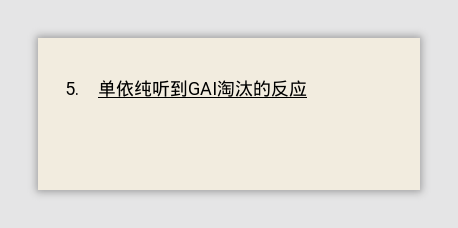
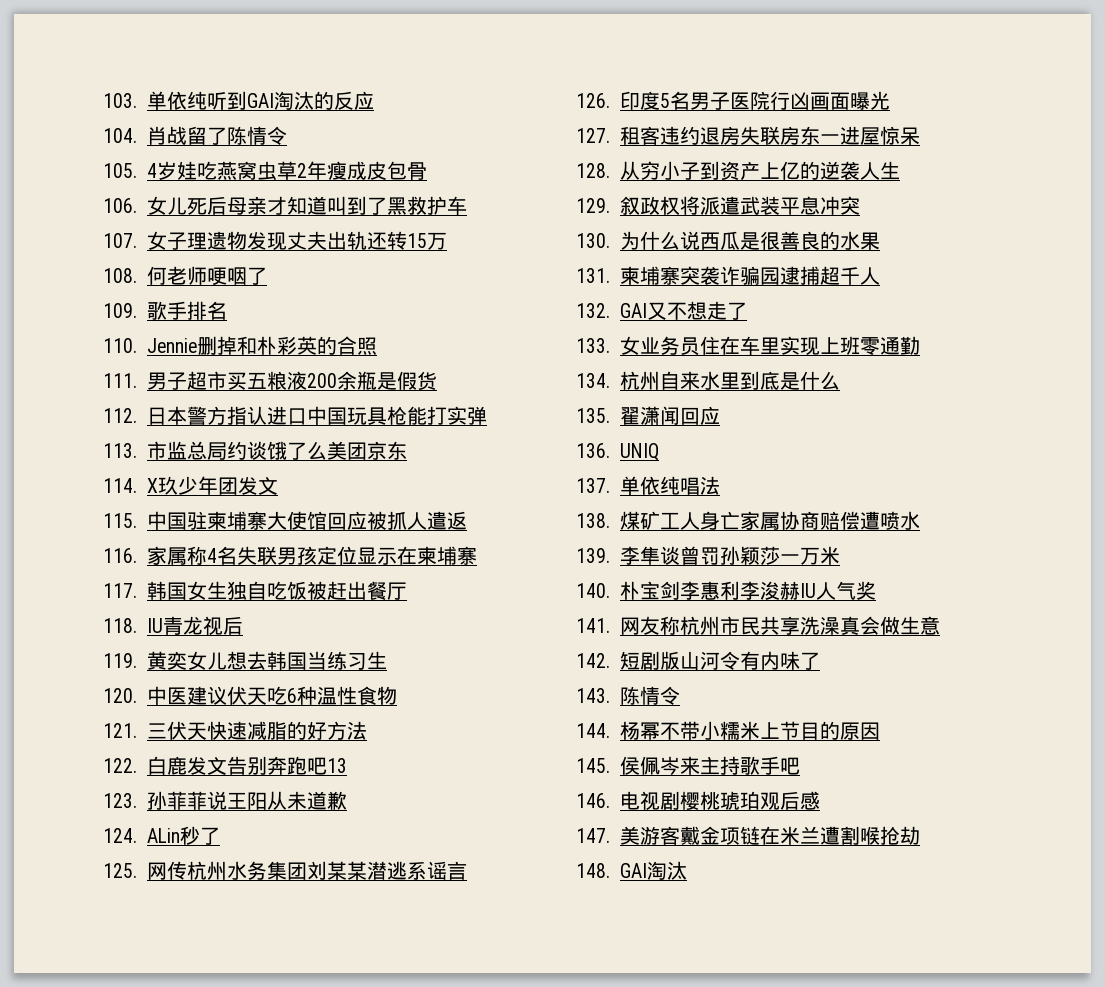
[65,82,79,95] 5. -> [103,93,137,108] 103.
(307, 88) none -> [103,126,287,145] [103,161,427,181] [103,196,467,216] [103,231,447,251] [103,266,267,286] [103,301,227,320] [103,336,377,355] [103,371,437,391] [103,406,487,425] [103,441,407,460] [103,476,278,495] [103,511,467,530] [103,546,477,565] [103,581,407,600] [103,616,243,636] [103,651,387,670] [103,686,397,705] [103,721,367,740] [103,756,347,775] [103,791,347,810] [103,826,220,845] [103,861,467,881] [576,91,890,110] [576,126,920,146] [576,161,900,181] [576,196,860,215] [576,231,880,250] [576,266,880,285] [576,301,747,320] [576,336,920,356] [576,371,840,391] [576,406,720,425] [576,443,659,461] [576,476,720,495] [576,511,920,530] [576,546,840,565] [576,581,876,600] [576,616,940,636] [576,651,820,670] [576,686,680,705] [576,721,880,740] [576,756,800,775] [576,791,820,811] [576,826,920,845] [576,861,687,880] // 104.肖战留了陈情令 // 105. 4岁娃吃燕窝虫草2年瘦成皮包骨 // 106.女儿死后母亲才知道叫到了黑救护车 // 107.女子理遗物发现丈夫出轨还转15万 // 108.何老师哽咽了 // 109.歌手排名 // 110. Jennie删掉和朴彩英的合照 // 111.男子超市买五粮液200余瓶是假货 // 112.日本警方指认进口中国玩具枪能打实弹 // 113.市监总局约谈饿了么美团京东 // 114. X玖少年团发文 // 115.中国驻柬埔寨大使馆回应被抓人遣返 // 116.家属称4名失联男孩定位显示在柬埔寨 // 117.韩国女生独自吃饭被赶出餐厅 // 118. IU青龙视后 // 119.黄奕女儿想去韩国当练习生 // 120.中医建议伏天吃6种温性食物 // 121.三伏天快速减脂的好方法 // 122.白鹿发文告别奔跑吧13 // 123.孙菲菲说王阳从未道歉 // 124. ALin秒了 // 125.网传杭州水务集团刘某某潜逃系谣言 // 126.印度5名男子医院行凶画面曝光 // 127.租客违约退房失联房东一进屋惊呆 // 128.从穷小子到资产上亿的逆袭人生 // 129.叙政权将派遣武装平息冲突 // 130.为什么说西瓜是很善良的水果 // 131.柬埔寨突袭诈骗园逮捕超千人 // 132. GAI又不想走了 // 133.女业务员住在车里实现上班零通勤 // 134.杭州自来水里到底是什么 // 135.翟潇闻回应 // 136. UNIQ // 137.单依纯唱法 // 138.煤矿工人身亡家属协商赔偿遭喷水 // 139.李隼谈曾罚孙颖莎一万米 // 140.朴宝剑李惠利李浚赫IU人气奖 // 141.网友称杭州市民共享洗澡真会做生意 // 142.短剧版山河令有内味了 // 143.陈情令 // 144.杨幂不带小糯米上节目的原因 // 145.侯佩岑来主持歌手吧 // 146.电视剧樱桃琥珀观后感 // 147.美游客戴金项链在米兰遭割喉抢劫 // 148. GAI淘汰

